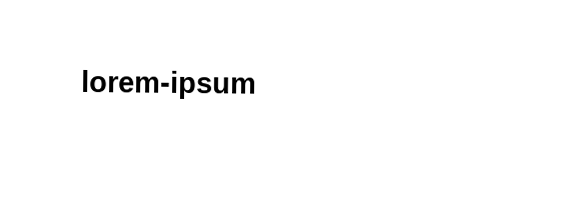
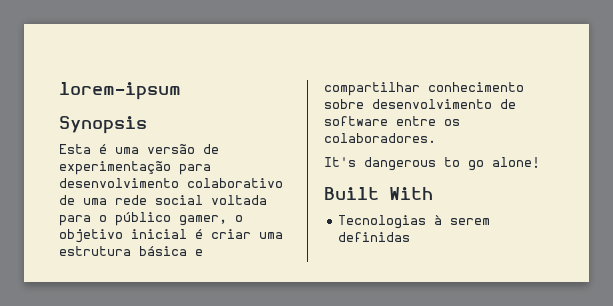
(257, 84) none -> [59,116,147,134] [59,144,219,154] [59,161,211,175] [59,178,283,188] [59,195,267,205] [59,212,243,226] [59,229,283,243] [59,246,203,256] [324,82,524,96] [324,99,516,109] [324,116,460,126] [324,133,436,143] [324,157,540,171] [324,187,433,200] [338,215,491,229] [338,232,411,242] // Synopsis // Esta é uma versão de experimentação para desenvolvimento colaborativo de uma rede social voltada para o público gamer, o objetivo inicial é criar uma estrutura básica e compartilhar conhecimento sobre desenvolvimento de software entre os colaboradores. // It's dangerous to go alone! // Built With // Tecnologias à serem definidas

